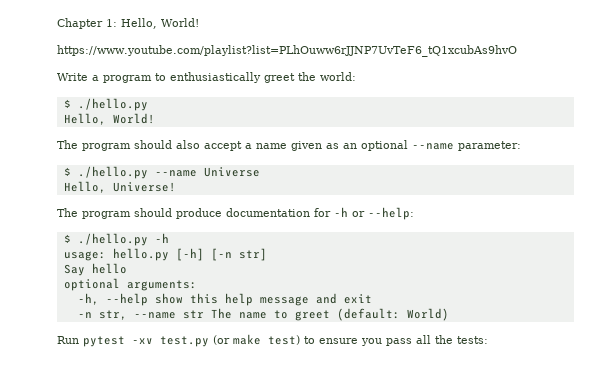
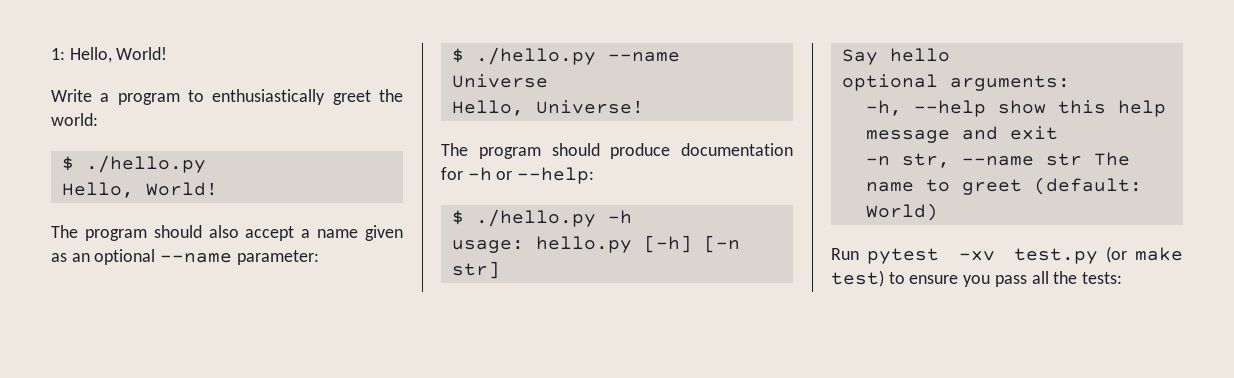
[57,18,103,29] Chapter -> (51, 54) none
[57,45,517,57] // https://www.youtube.com/playlist?list=PLhOuww6rJJNP7UvTeF6_tQ1xcubAs9hvO -> (168, 53) none

